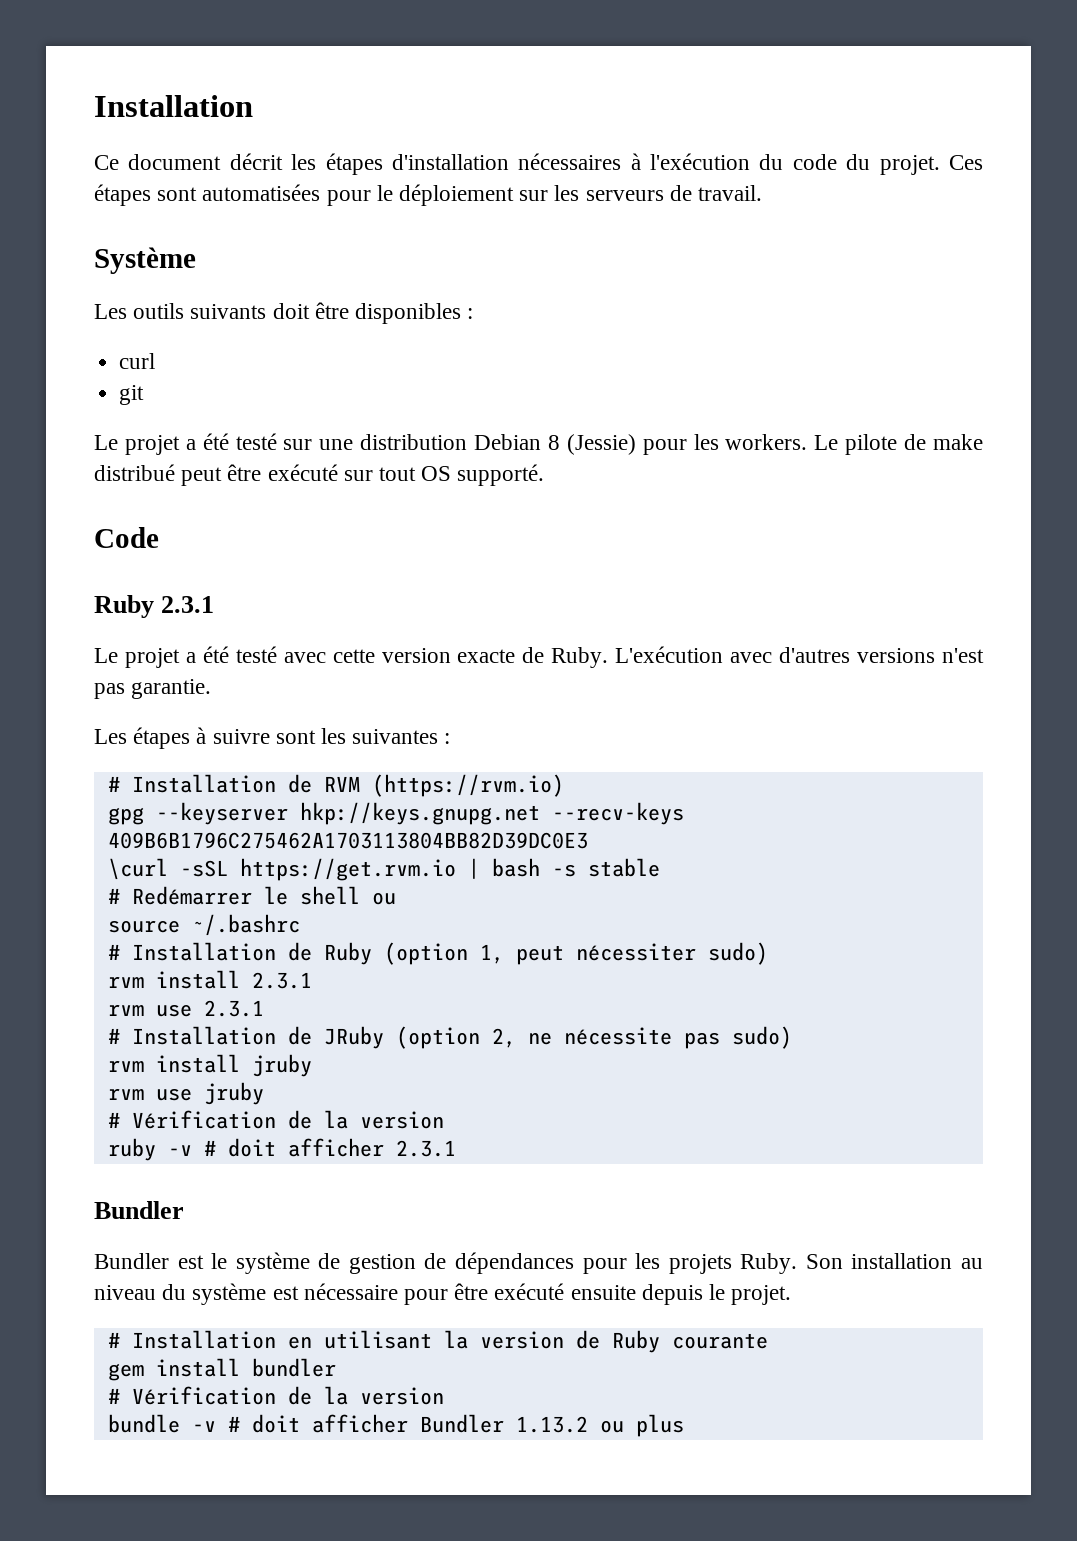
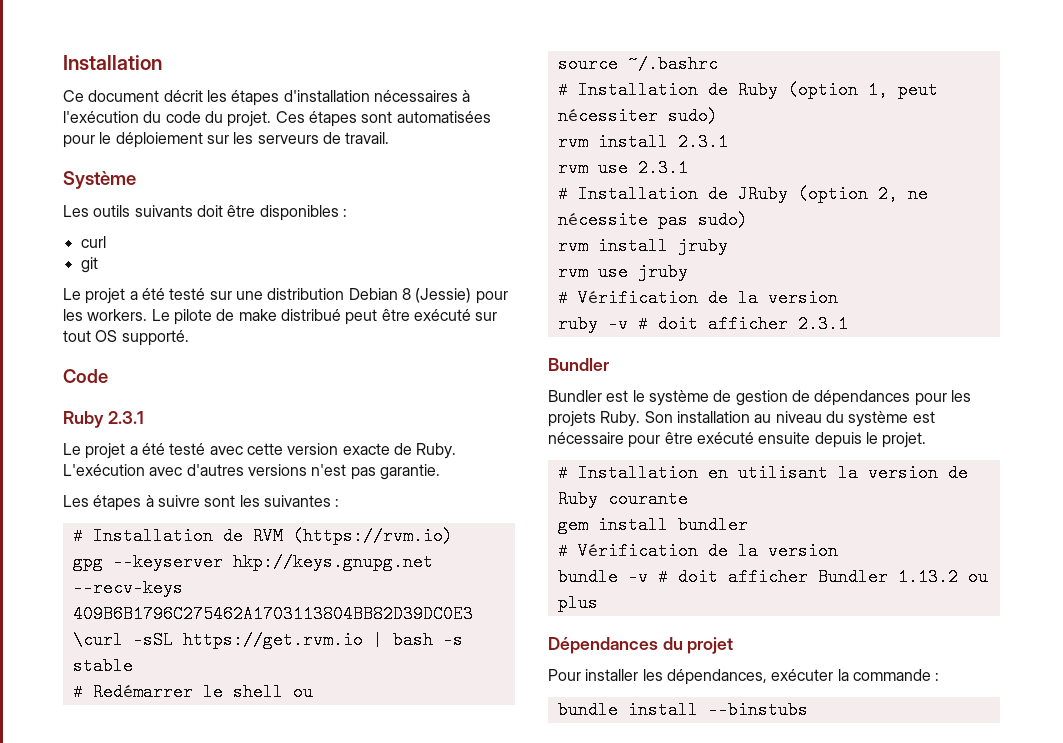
(684, 1425) none -> [548,637,734,654] [548,669,940,685] [557,701,808,719] // Dépendances du projet // Pour installer les dépendances, exécuter la commande : // bundle install --binstubs

